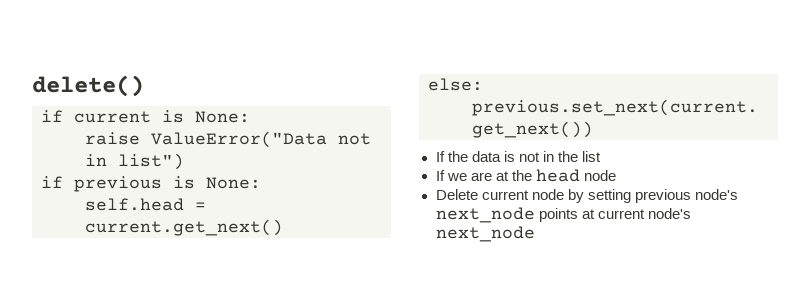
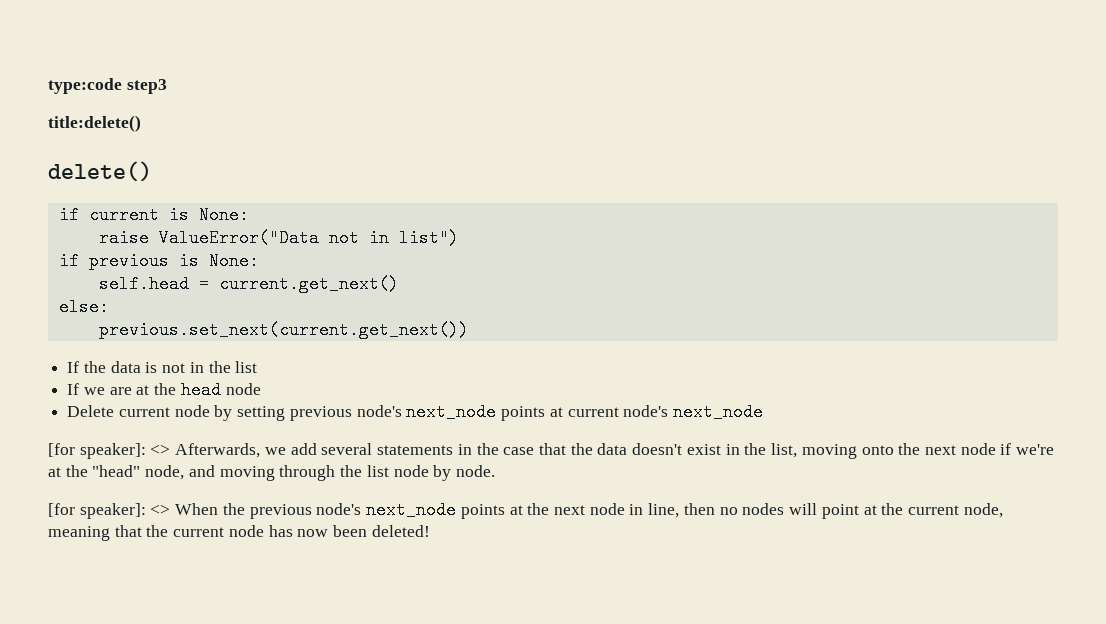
(32, 86) none -> [48,78,167,94] [48,115,141,132] type:code step3 // title:delete() //
(535, 234) none -> [48,443,1055,459] [48,465,495,481] [48,501,1003,519] [48,525,430,541] // [for speaker]: <> Afterwards, we add several statements in the case that the data doesn't exist in the list, moving onto the next node if we're at the "head" node, and moving through the list node by node. // [for speaker]: <> When the previous node's next_node points at the next node in line, then no nodes will point at the current node, meaning that the current node has now been deleted!

